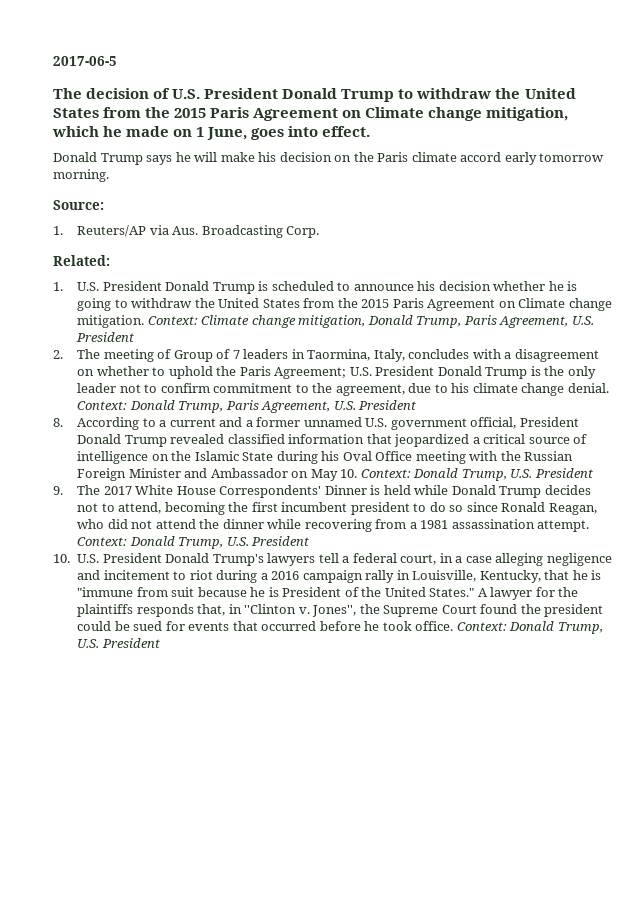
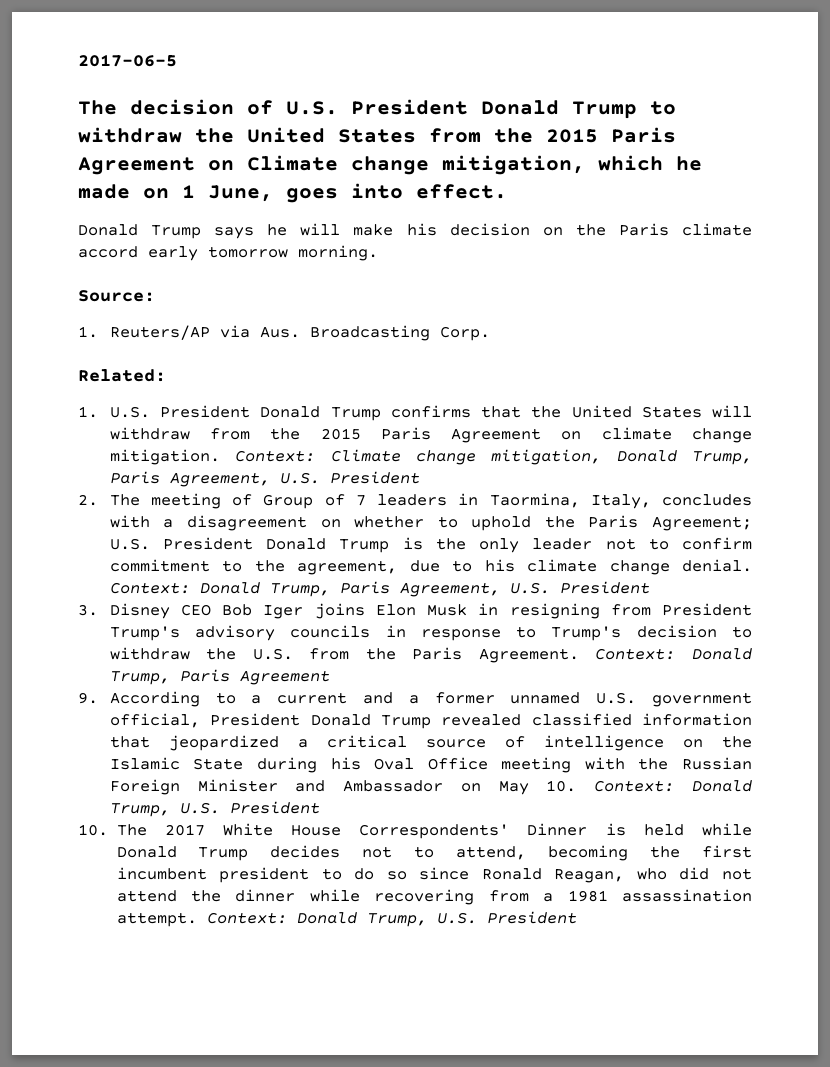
[258,281,578,291] [77,298,566,311] is scheduled to announce his decision whether he is going to withdraw the United States from the 2015 Paris Agreement on Climate -> [390,405,752,418] [109,427,672,443] confirms that the United States will withdraw from the 2015 Paris Agreement on climate
[53,418,63,427] 8. -> [78,603,753,619] [109,625,753,641] [109,647,753,663] [109,669,330,685] [78,692,98,704] 3. Disney CEO Bob Iger joins Elon Musk in resigning from President Trump's advisory councils in response to Trump's decision to withdraw the U.S. from the Paris Agreement. Context: Donald Trump, Paris Agreement // 9.
[53,486,63,495] 9. -> [78,824,108,836] 10.
[53,553,612,566] [77,570,602,583] [77,587,579,600] [77,604,604,617] [77,621,603,634] [77,638,160,648] // 10. U.S. President Donald Trump's lawyers tell a federal court, in a case alleging negligence and incitement to riot during a 2016 campaign rally in Louisville, Kentucky, that he is "immune from suit because he is President of the United States." A lawyer for the plaintiffs responds that, in ''Clinton v. Jones'', the Supreme Court found the president could be sued for events that occurred before he took office. Context: Donald Trump, U.S. President -> (577, 917) none

